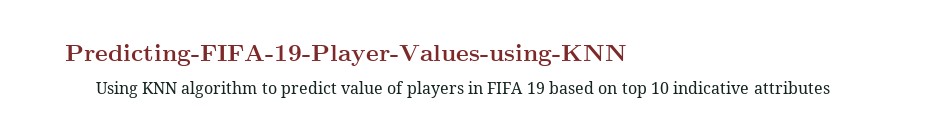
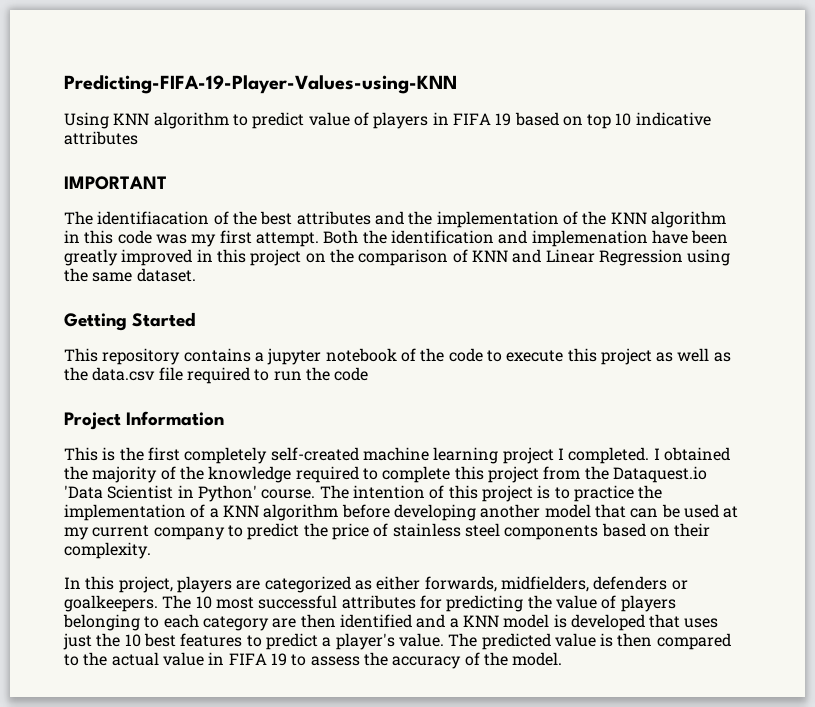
(830, 87) none -> [64,176,167,190] [64,211,726,228] [64,230,729,247] [64,249,731,266] [64,268,196,282] [64,312,197,331] [64,348,731,365] [64,367,369,384] [64,411,225,430] [64,447,730,464] [64,466,707,483] [64,485,663,502] [64,504,739,521] [64,523,711,540] [64,542,151,559] [64,576,688,593] [64,595,676,612] [63,614,719,631] [63,633,731,650] [64,652,563,669] // IMPORTANT // The identifiacation of the best attributes and the implementation of the KNN algorithm in this code was my first attempt. Both the identification and implemenation have been greatly improved in this project on the comparison of KNN and Linear Regression using the same dataset. // Getting Started // This repository contains a jupyter notebook of the code to execute this project as well as the data.csv file required to run the code // Project Information // This is the first completely self-created machine learning project I completed. I obtained the majority of the knowledge required to complete this project from the Dataquest.io 'Data Scientist in Python' course. The intention of this project is to practice the implementation of a KNN algorithm before developing another model that can be used at my current company to predict the price of stainless steel components based on their complexity. // In this project, players are categorized as either forwards, midfielders, defenders or goalkeepers. The 10 most successful attributes for predicting the value of players belonging to each category are then identified and a KNN model is developed that uses just the 10 best features to predict a player's value. The predicted value is then compared to the actual value in FIFA 19 to assess the accuracy of the model.

